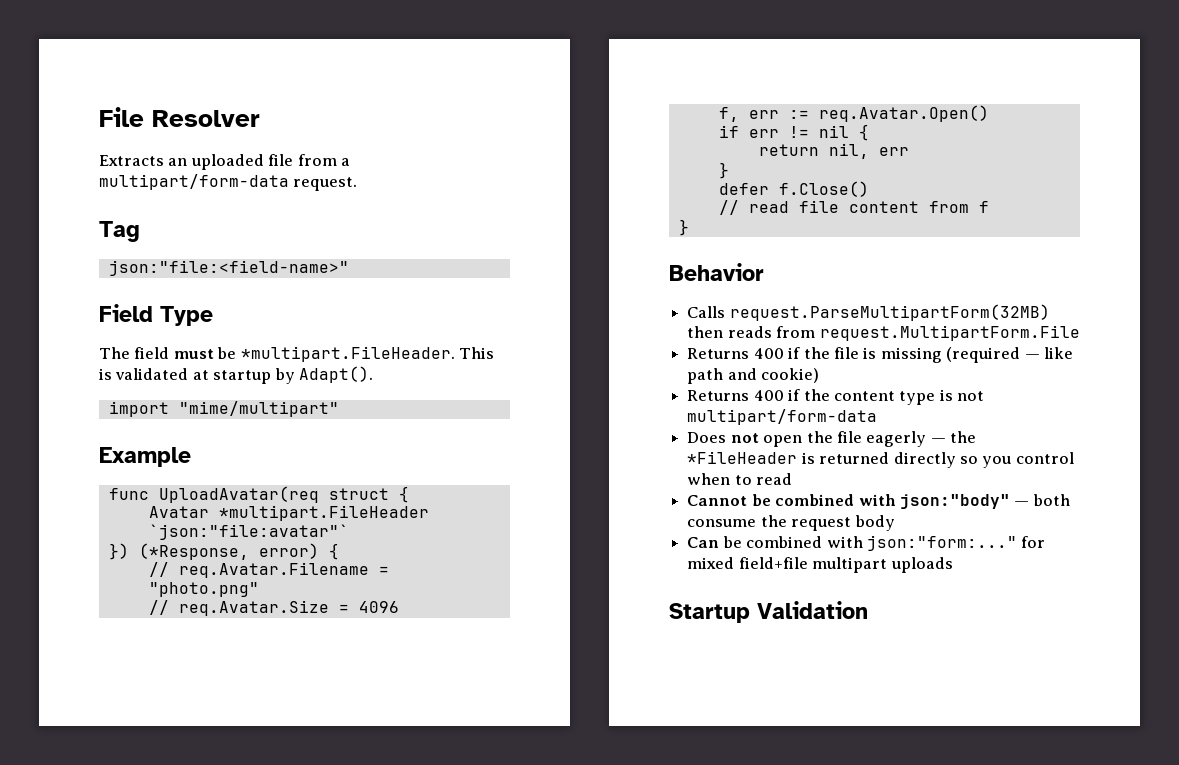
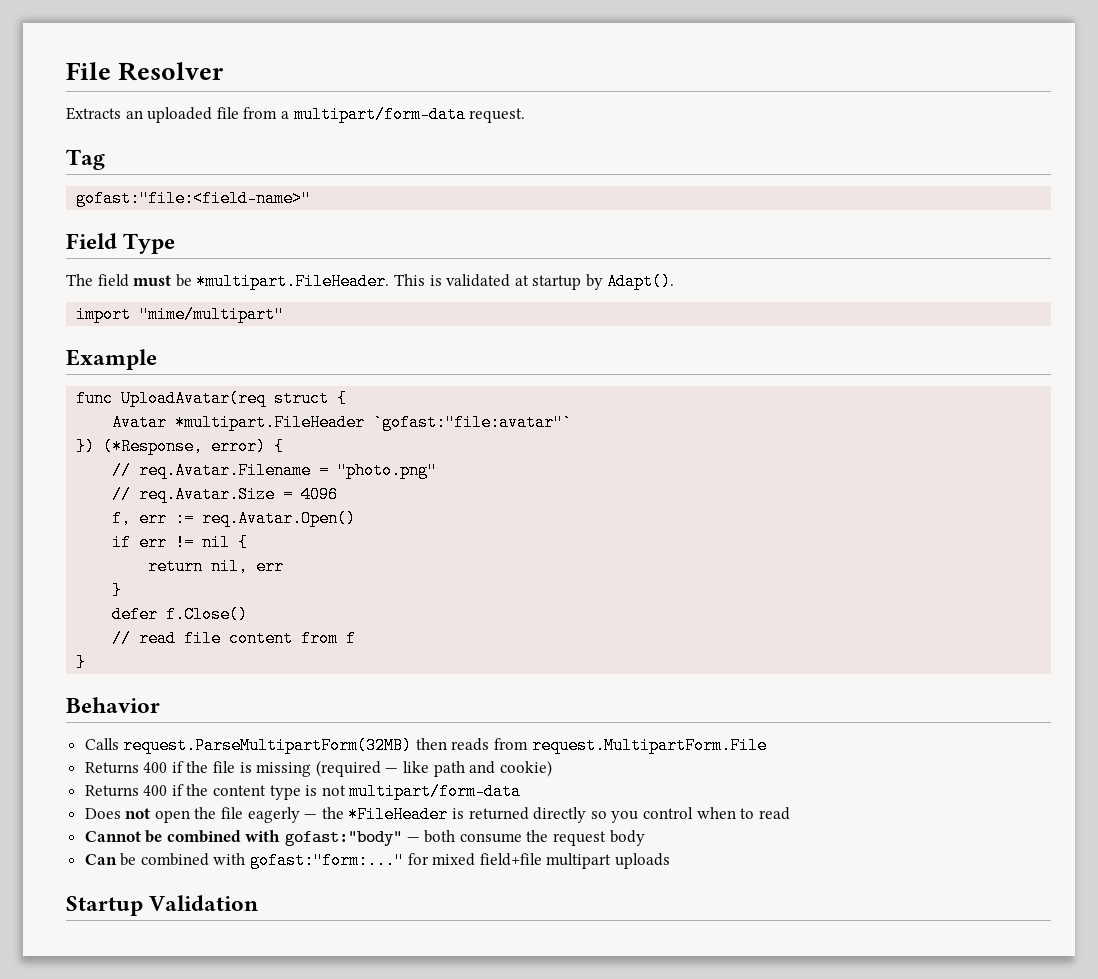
[108,260,349,276] json:"file:<field-name>" -> [76,190,312,207] gofast:"file:<field-name>"
[148,524,349,540] `json:"file:avatar"` -> [373,414,573,431] `gofast:"file:avatar"`
[899,494,1010,509] json:"body" -> [285,831,403,846] gofast:"body"
[866,535,1017,551] json:"form:..." -> [250,852,405,869] gofast:"form:..."

